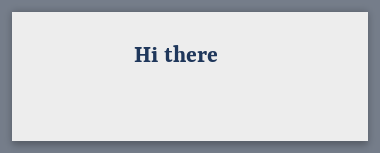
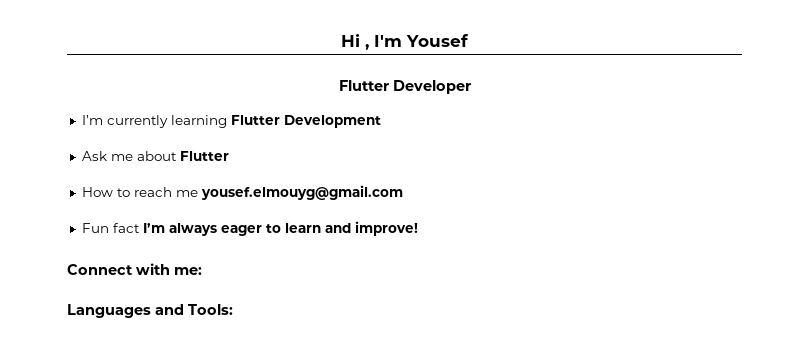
[164,45,219,62] there -> [365,34,469,50] [338,80,471,94] [81,115,381,128] [81,151,229,161] [81,185,403,200] [81,221,418,236] [67,263,202,275] [67,304,233,318] , I'm Yousef // Flutter Developer // I’m currently learning Flutter Development // Ask me about Flutter // How to reach me yousef.elmouyg@gmail.com // Fun fact I’m always eager to learn and improve! // Connect with me: // Languages and Tools:

